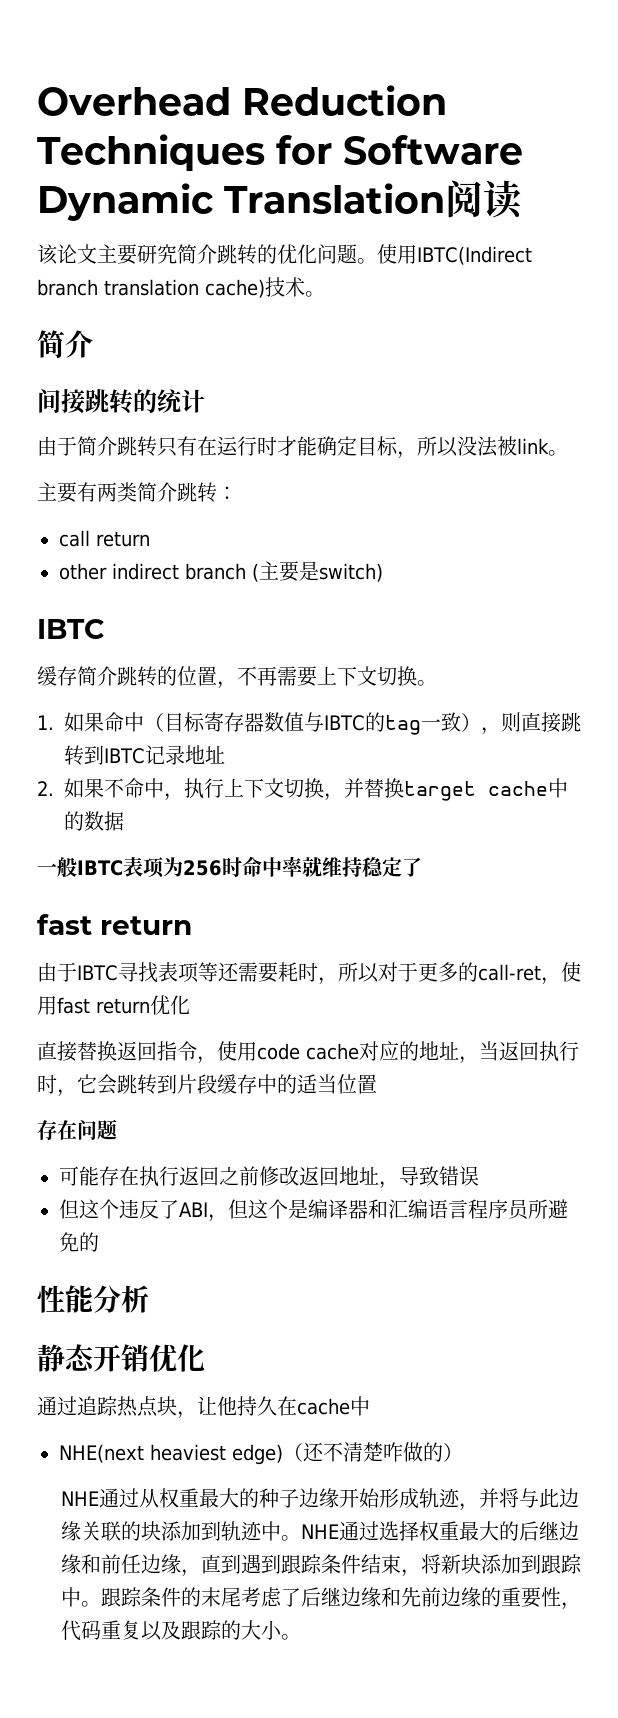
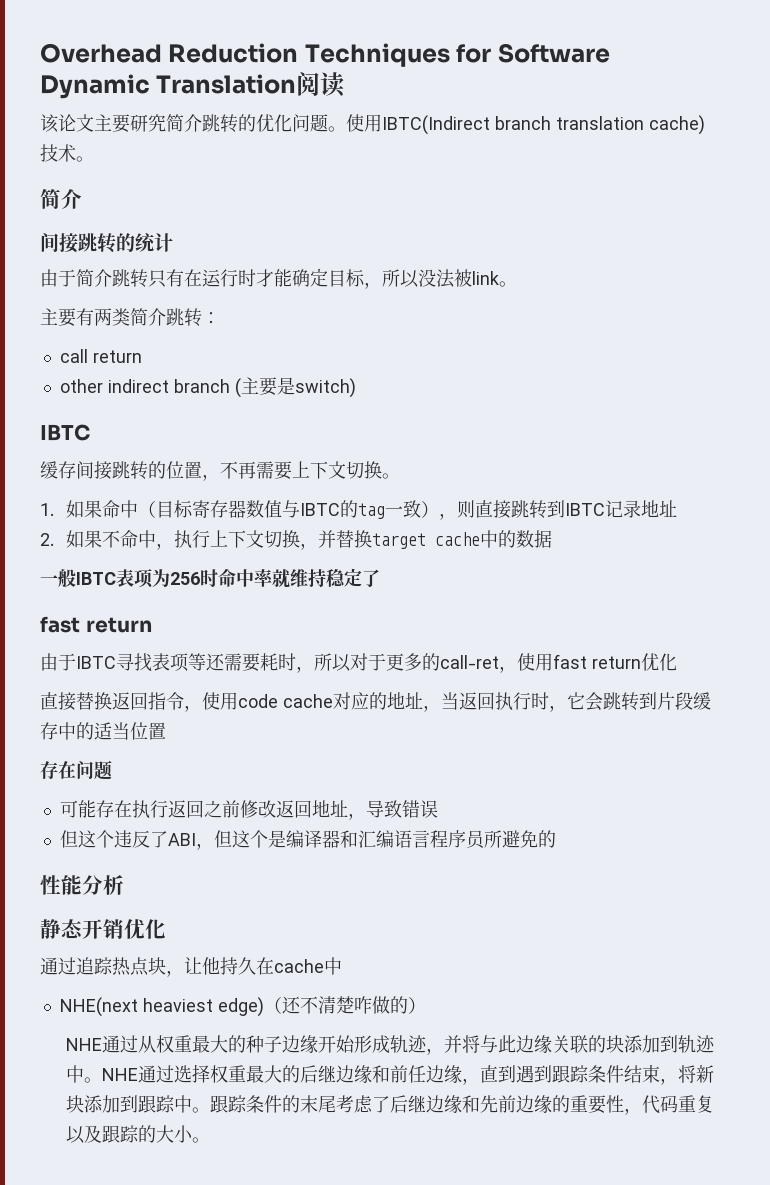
[77,666,117,686] 简介 -> [76,461,112,480] 间接

